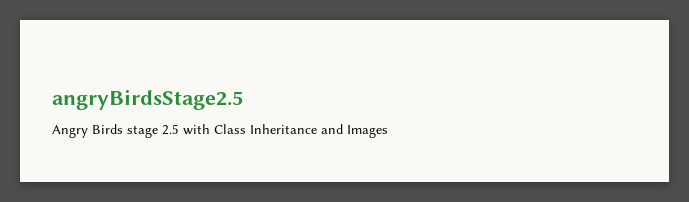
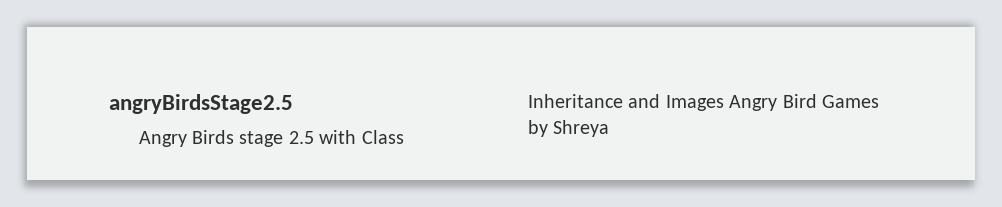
(388, 131) none -> [729,94,879,111] [528,120,610,137] Angry Bird Games by Shreya

